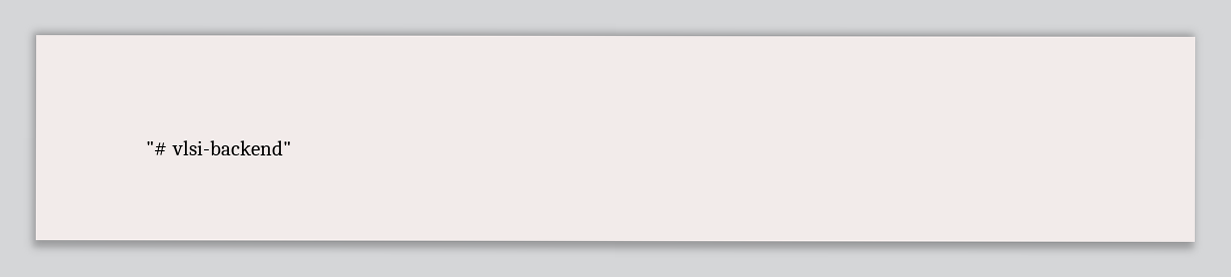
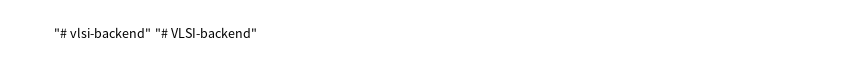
(291, 148) none -> [154,27,258,38] "# VLSI-backend"

